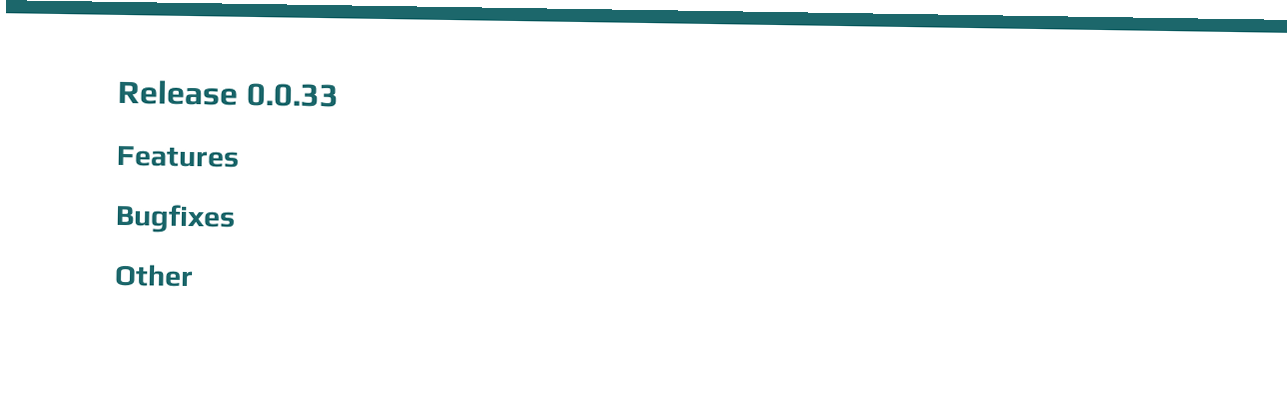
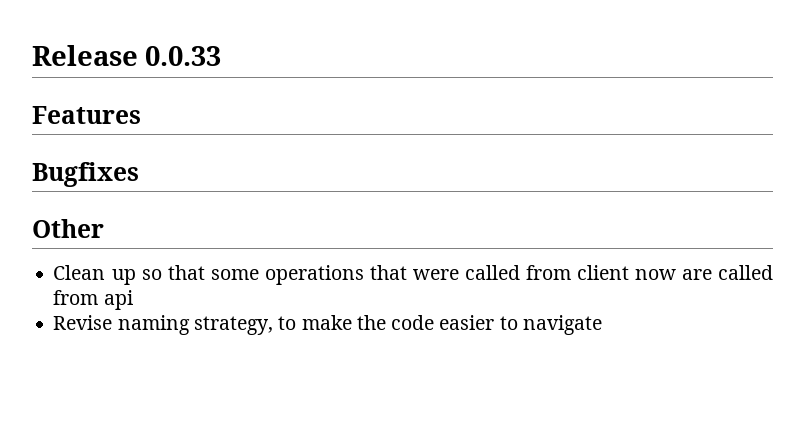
(194, 275) none -> [53,265,773,285] [53,290,133,310] [53,315,602,335] // Clean up so that some operations that were called from client now are called from api // Revise naming strategy, to make the code easier to navigate

